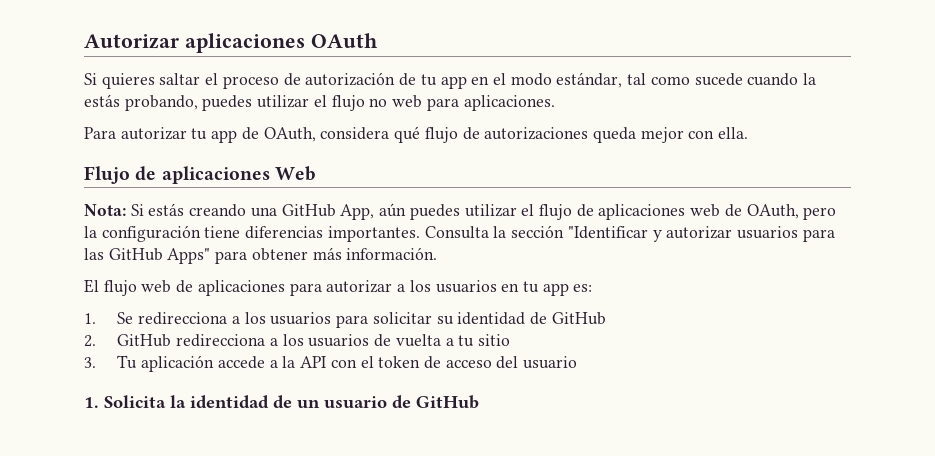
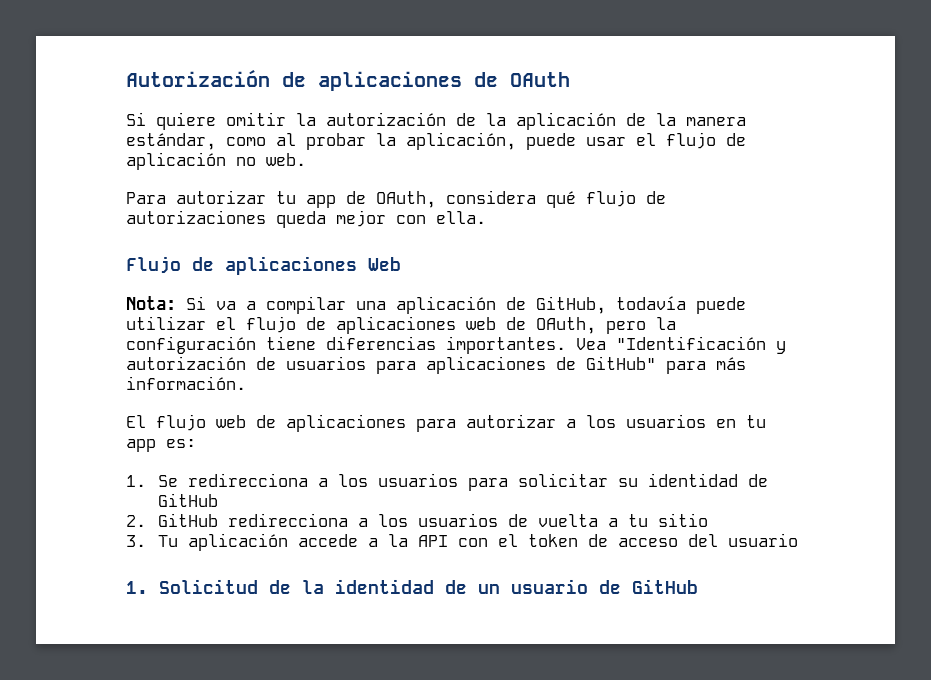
[84,33,378,53] [84,72,817,89] [84,94,555,111] Autorizar aplicaciones OAuth // Si quieres saltar el proceso de autorización de tu app en el modo estándar, tal como sucede cuando la estás probando, puedes utilizar el flujo no web para aplicaciones. -> [126,70,570,91] [126,112,746,130] [126,132,746,150] [126,152,306,170] Autorización de aplicaciones de OAuth // Si quiere omitir la autorización de la aplicación de la manera estándar, como al probar la aplicación, puede usar el flujo de aplicación no web.
[148,203,460,220] estás creando una GitHub App, aún puedes -> [216,296,746,314] va a compilar una aplicación de GitHub, todavía puede
[424,225,835,242] [84,248,308,264] Consulta la sección "Identificar y autorizar usuarios para las GitHub Apps" para obtener -> [576,336,786,354] [126,356,706,374] Vea "Identificación y autorización de usuarios para aplicaciones de GitHub" para
[104,395,166,408] Solicita -> [159,579,291,594] Solicitud de

